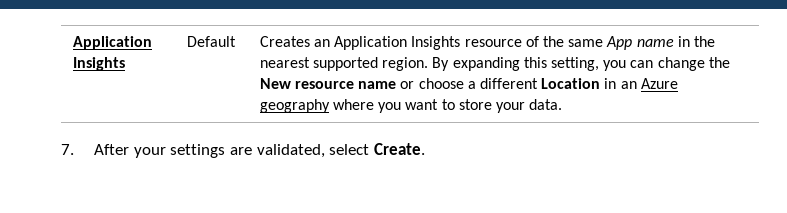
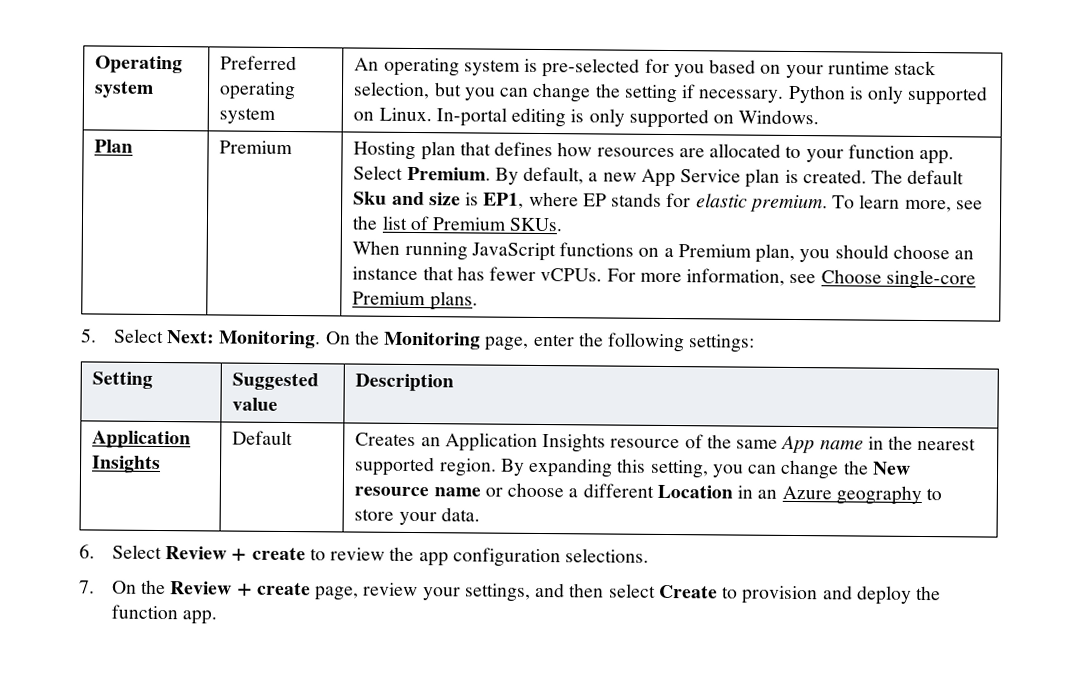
(72, 43) none -> [95,55,184,74] [94,80,155,98] [220,55,298,71] [219,81,297,101] [219,107,277,124] [354,57,937,79] [353,81,989,106] [353,107,820,129] [94,139,134,153] [219,140,294,155] [353,141,955,165] [353,165,965,188] [353,191,983,213] [352,215,564,232] [352,240,975,264] [352,266,976,290] [352,291,478,311] [81,328,756,353] [92,371,154,389] [232,372,320,391] [232,397,279,411] [355,373,455,392] Operating system | Preferred operating system | An operating system is pre-selected for you based on your runtime stack selection, but you can change the setting if necessary. Python is only supported on Linux. In-portal editing is only supported on Windows. // Plan | Premium | Hosting plan that defines how resources are allocated to your function app. Select Premium. By default, a new App Service plan is created. The default Sku and size is EP1, where EP stands for elastic premium. To learn more, see the list of Premium SKUs. // When running JavaScript functions on a Premium plan, you should choose an instance that has fewer vCPUs. For more information, see Choose single-core Premium plans. // 5. Select Next: Monitoring. On the Monitoring page, enter the following settings: // Setting | Suggested value | Description //
[333,99,439,113] where you want -> (922, 495) none
[61,143,425,158] 7. After your settings are validated, select Create. -> [79,544,650,568] [79,579,942,605] [110,604,217,625] 6. Select Review + create to review the app configuration selections. // 7. On the Review + create page, review your settings, and then select Create to provision and deploy the function app.

